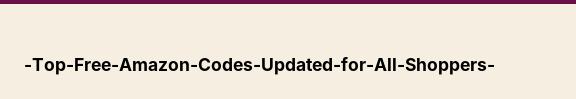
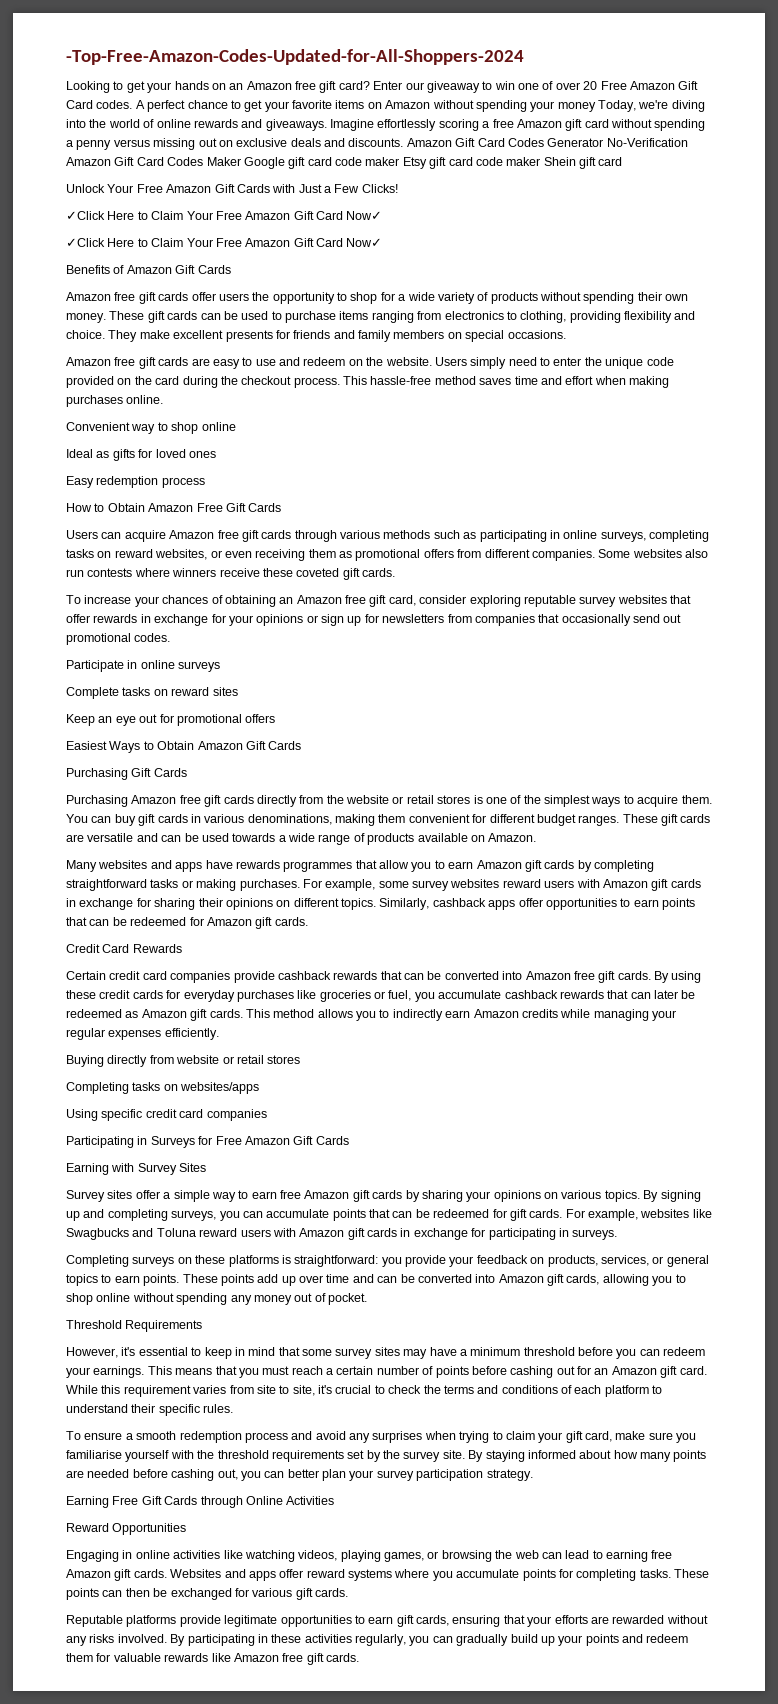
[24,57,495,75] -Top-Free-Amazon-Codes-Updated-for-All-Shoppers- -> [66,49,524,65] [66,81,699,93] [66,100,705,112] [66,119,706,131] [66,138,688,150] [66,157,623,169] [66,184,398,193] [66,211,383,220] [66,238,383,247] [66,265,231,274] [66,292,689,304] [66,311,696,323] [66,330,566,342] [66,357,674,369] [66,376,669,388] [66,395,164,407] [66,422,236,434] [66,449,216,461] [66,476,205,488] [66,503,282,512] [66,530,709,542] [66,549,708,561] [66,568,395,580] [66,595,691,607] [66,614,682,626] [66,633,171,645] [66,660,221,672] [66,687,238,699] [66,714,276,726] [66,741,302,753] [66,768,187,780] [66,795,712,807] [66,814,711,826] [66,833,537,845] [66,860,654,872] [66,879,701,891] [66,898,695,910] [66,917,308,929] [66,944,182,953] [66,971,702,983] [66,990,696,1002] [66,1009,676,1021] [66,1028,219,1040] [66,1055,301,1067] [66,1082,260,1094] [66,1109,267,1121] [66,1136,349,1148] [66,1163,207,1175] [66,1190,701,1202] [66,1209,712,1221] [66,1228,618,1240] [66,1255,709,1267] [66,1274,686,1286] [66,1293,367,1305] [66,1320,203,1332] [66,1347,706,1359] [66,1366,707,1378] [66,1385,663,1397] [66,1404,234,1416] [66,1431,697,1443] [66,1450,707,1462] [66,1469,533,1481] [66,1496,335,1508] [66,1523,187,1535] [66,1550,673,1562] [66,1569,709,1581] [66,1588,348,1600] [66,1615,708,1627] [66,1634,689,1646] [66,1653,359,1665] -Top-Free-Amazon-Codes-Updated-for-All-Shoppers-2024 // Looking to get your hands on an Amazon free gift card? Enter our giveaway to win one of over 20 Free Amazon Gift Card codes. A perfect chance to get your favorite items on Amazon without spending your money Today, we're diving into the world of online rewards and giveaways. Imagine effortlessly scoring a free Amazon gift card without spending a penny versus missing out on exclusive deals and discounts. Amazon Gift Card Codes Generator No-Verification Amazon Gift Card Codes Maker Google gift card code maker Etsy gift card code maker Shein gift card // Unlock Your Free Amazon Gift Cards with Just a Few Clicks! // ✓Click Here to Claim Your Free Amazon Gift Card Now✓ // ✓Click Here to Claim Your Free Amazon Gift Card Now✓ // Benefits of Amazon Gift Cards // Amazon free gift cards offer users the opportunity to shop for a wide variety of products without spending their own money. These gift cards can be used to purchase items ranging from electronics to clothing, providing flexibility and choice. They make excellent presents for friends and family members on special occasions. // Amazon free gift cards are easy to use and redeem on the website. Users simply need to enter the unique code provided on the card during the checkout process. This hassle-free method saves time and effort when making purchases online. // Convenient way to shop online // Ideal as gifts for loved ones // Easy redemption process // How to Obtain Amazon Free Gift Cards // Users can acquire Amazon free gift cards through various methods such as participating in online surveys, completing tasks on reward websites, or even receiving them as promotional offers from different companies. Some websites also run contests where winners receive these coveted gift cards. // To increase your chances of obtaining an Amazon free gift card, consider exploring reputable survey websites that offer rewards in exchange for your opinions or sign up for newsletters from companies that occasionally send out promotional codes. // Participate in online surveys // Complete tasks on reward sites // Keep an eye out for promotional offers // Easiest Ways to Obtain Amazon Gift Cards // Purchasing Gift Cards // Purchasing Amazon free gift cards directly from the website or retail stores is one of the simplest ways to acquire them. You can buy gift cards in various denominations, making them convenient for different budget ranges. These gift cards are versatile and can be used towards a wide range of products available on Amazon. // Many websites and apps have rewards programmes that allow you to earn Amazon gift cards by completing straightforward tasks or making purchases. For example, some survey websites reward users with Amazon gift cards in exchange for sharing their opinions on different topics. Similarly, cashback apps offer opportunities to earn points that can be redeemed for Amazon gift cards. // Credit Card Rewards // Certain credit card companies provide cashback rewards that can be converted into Amazon free gift cards. By using these credit cards for everyday purchases like groceries or fuel, you accumulate cashback rewards that can later be redeemed as Amazon gift cards. This method allows you to indirectly earn Amazon credits while managing your regular expenses efficiently. // Buying directly from website or retail stores // Completing tasks on websites/apps // Using specific credit card companies // Participating in Surveys for Free Amazon Gift Cards // Earning with Survey Sites // Survey sites offer a simple way to earn free Amazon gift cards by sharing your opinions on various topics. By signing up and completing surveys, you can accumulate points that can be redeemed for gift cards. For example, websites like Swagbucks and Toluna reward users with Amazon gift cards in exchange for participating in surveys. // Completing surveys on these platforms is straightforward: you provide your feedback on products, services, or general topics to earn points. These points add up over time and can be converted into Amazon gift cards, allowing you to shop online without spending any money out of pocket. // Threshold Requirements // However, it's essential to keep in mind that some survey sites may have a minimum threshold before you can redeem your earnings. This means that you must reach a certain number of points before cashing out for an Amazon gift card. While this requirement varies from site to site, it's crucial to check the terms and conditions of each platform to understand their specific rules. // To ensure a smooth redemption process and avoid any surprises when trying to claim your gift card, make sure you familiarise yourself with the threshold requirements set by the survey site. By staying informed about how many points are needed before cashing out, you can better plan your survey participation strategy. // Earning Free Gift Cards through Online Activities // Reward Opportunities // Engaging in online activities like watching videos, playing games, or browsing the web can lead to earning free Amazon gift cards. Websites and apps offer reward systems where you accumulate points for completing tasks. These points can then be exchanged for various gift cards. // Reputable platforms provide legitimate opportunities to earn gift cards, ensuring that your efforts are rewarded without any risks involved. By participating in these activities regularly, you can gradually build up your points and redeem them for valuable rewards like Amazon free gift cards.

